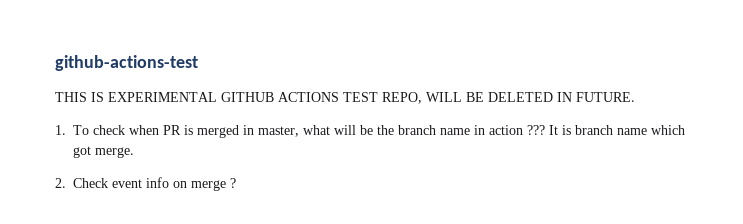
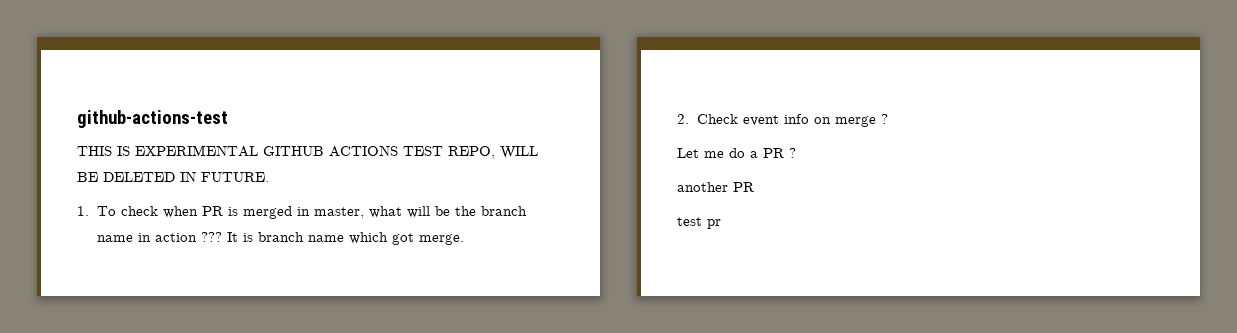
(236, 183) none -> [677,148,796,158] [677,182,754,192] [677,217,721,229] // Let me do a PR ? // another PR // test pr

